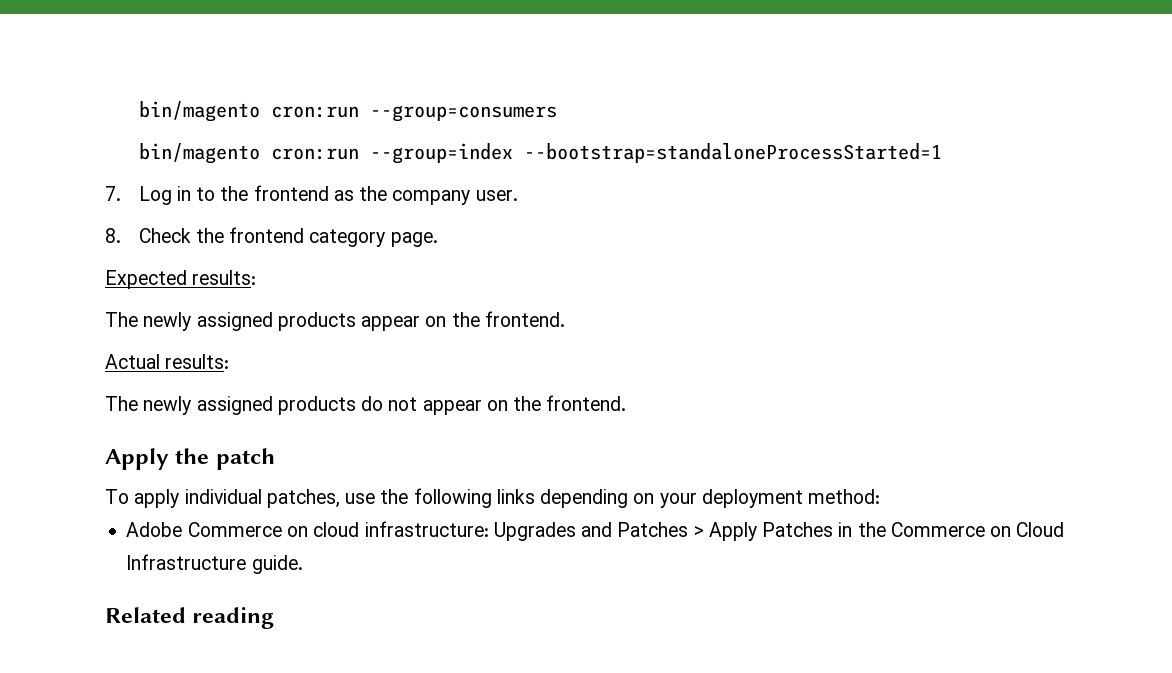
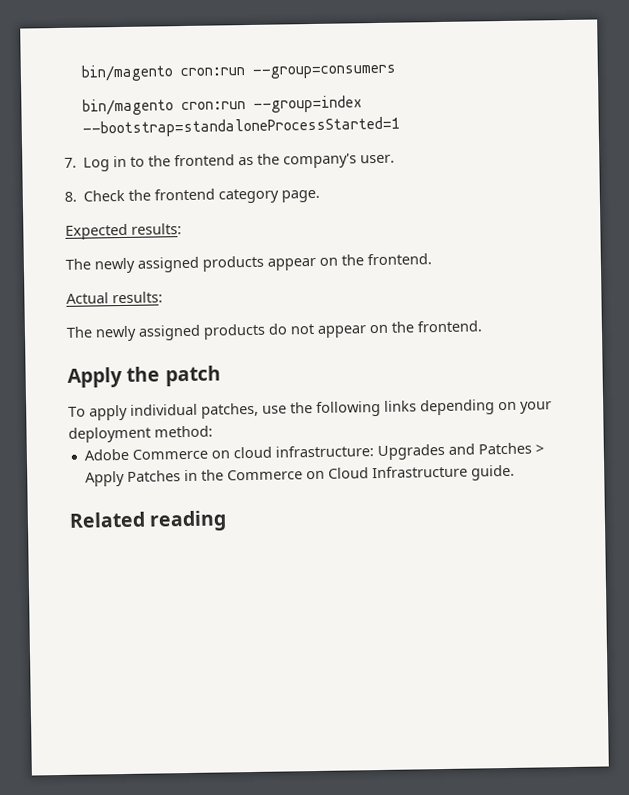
[392,190,471,205] company -> [283,153,358,169] company's

